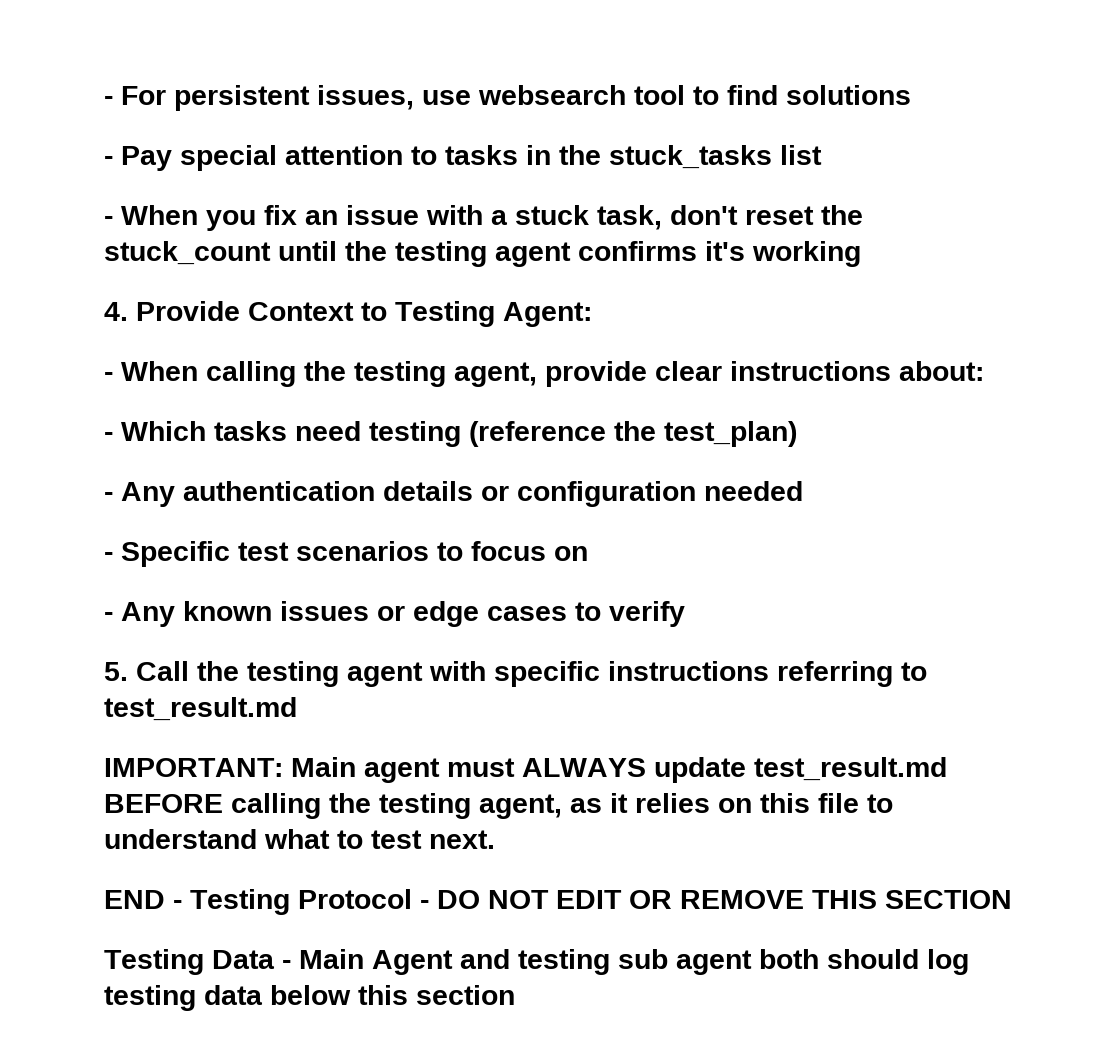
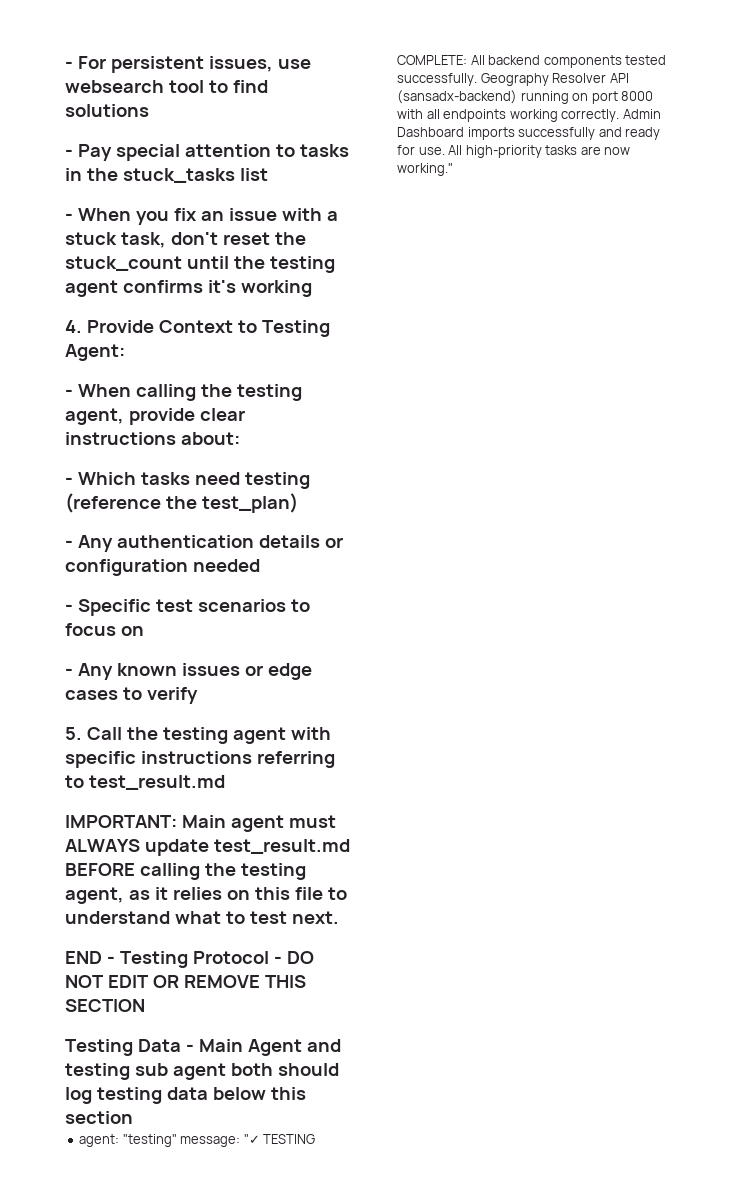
(515, 995) none -> [79,1134,316,1147] [397,55,667,68] [397,73,629,86] [397,90,654,104] [397,109,661,122] [397,127,661,140] [397,145,631,158] [397,163,454,176] // agent: "testing" message: "✓ TESTING COMPLETE: All backend components tested successfully. Geography Resolver API (sansadx-backend) running on port 8000 with all endpoints working correctly. Admin Dashboard imports successfully and ready for use. All high-priority tasks are now working."

